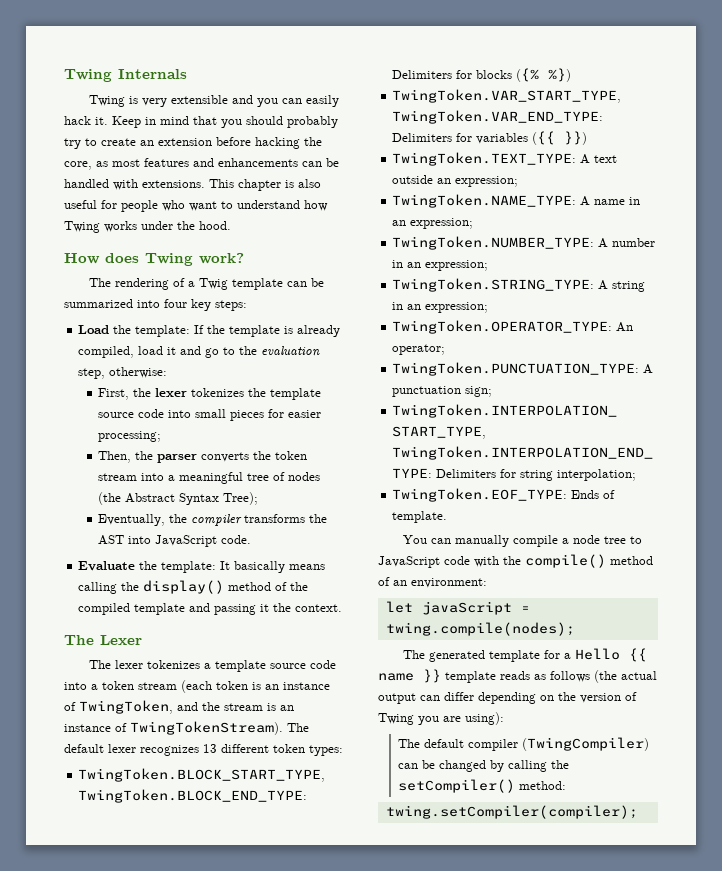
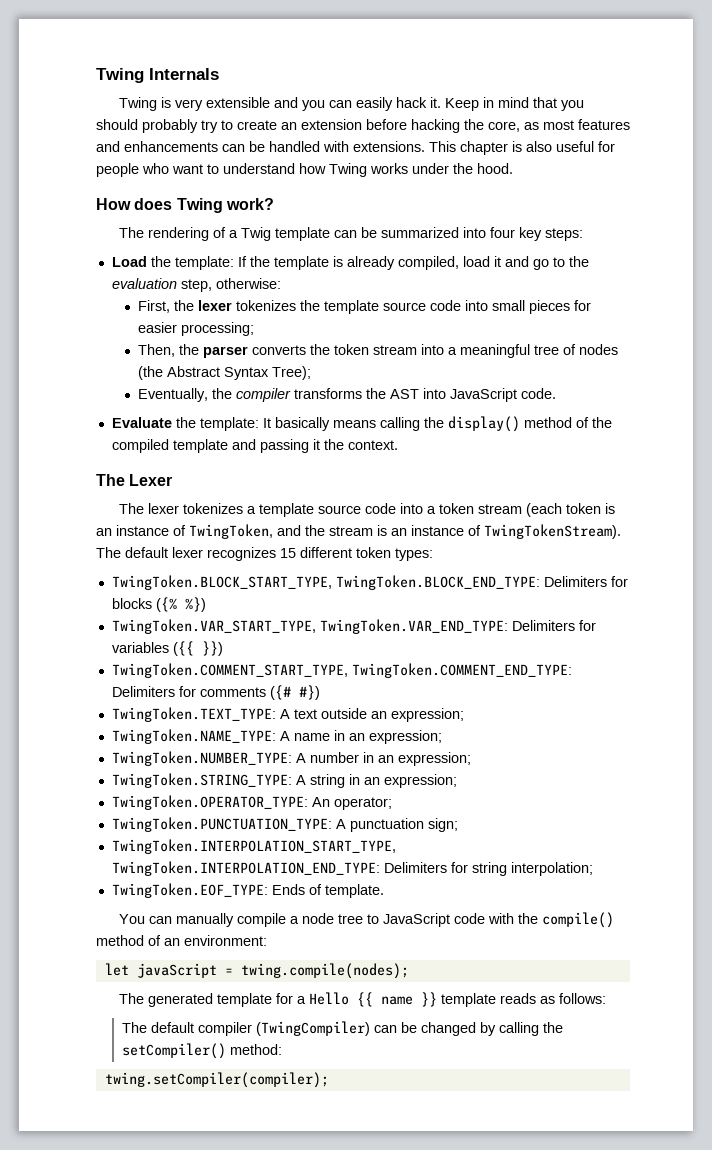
[203,744,217,753] 13 -> [280,548,296,558] 15
(588, 138) none -> [111,663,572,678] [111,685,320,700] // TwingToken.COMMENT_START_TYPE, TwingToken.COMMENT_END_TYPE: Delimiters for comments ({# #})
[550,670,657,683] [378,692,637,704] [378,712,504,725] follows (the actual output can differ depending on the version of Twing you are using): -> [559,993,607,1004] follows:

